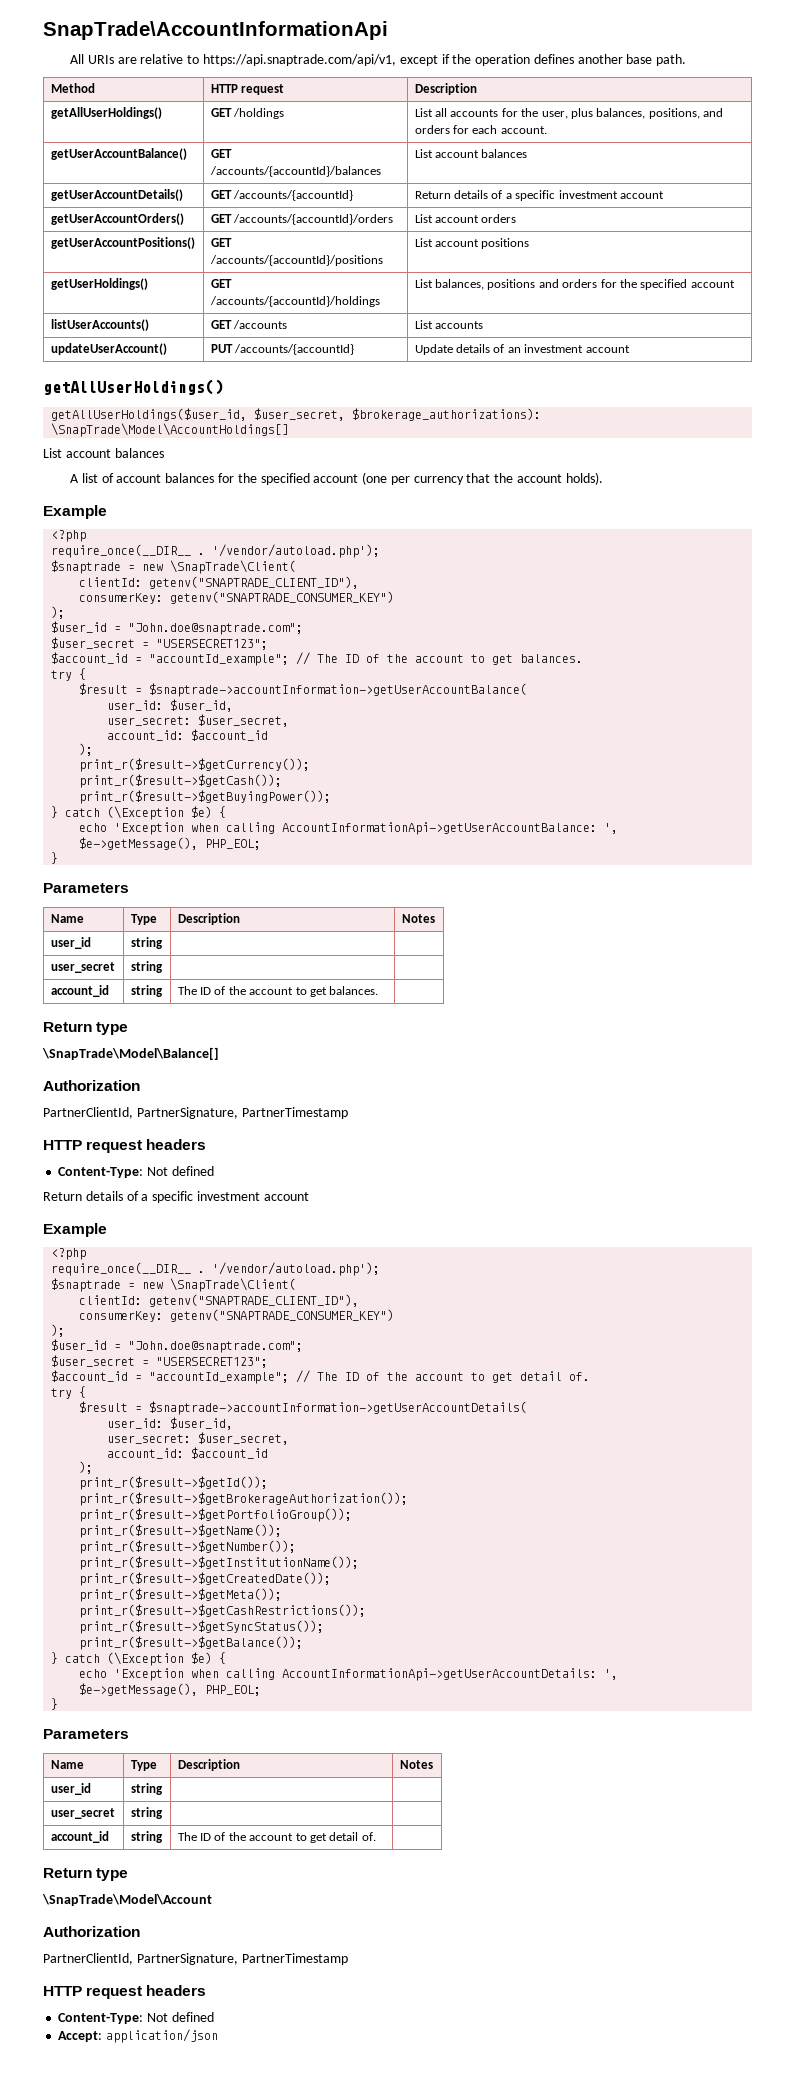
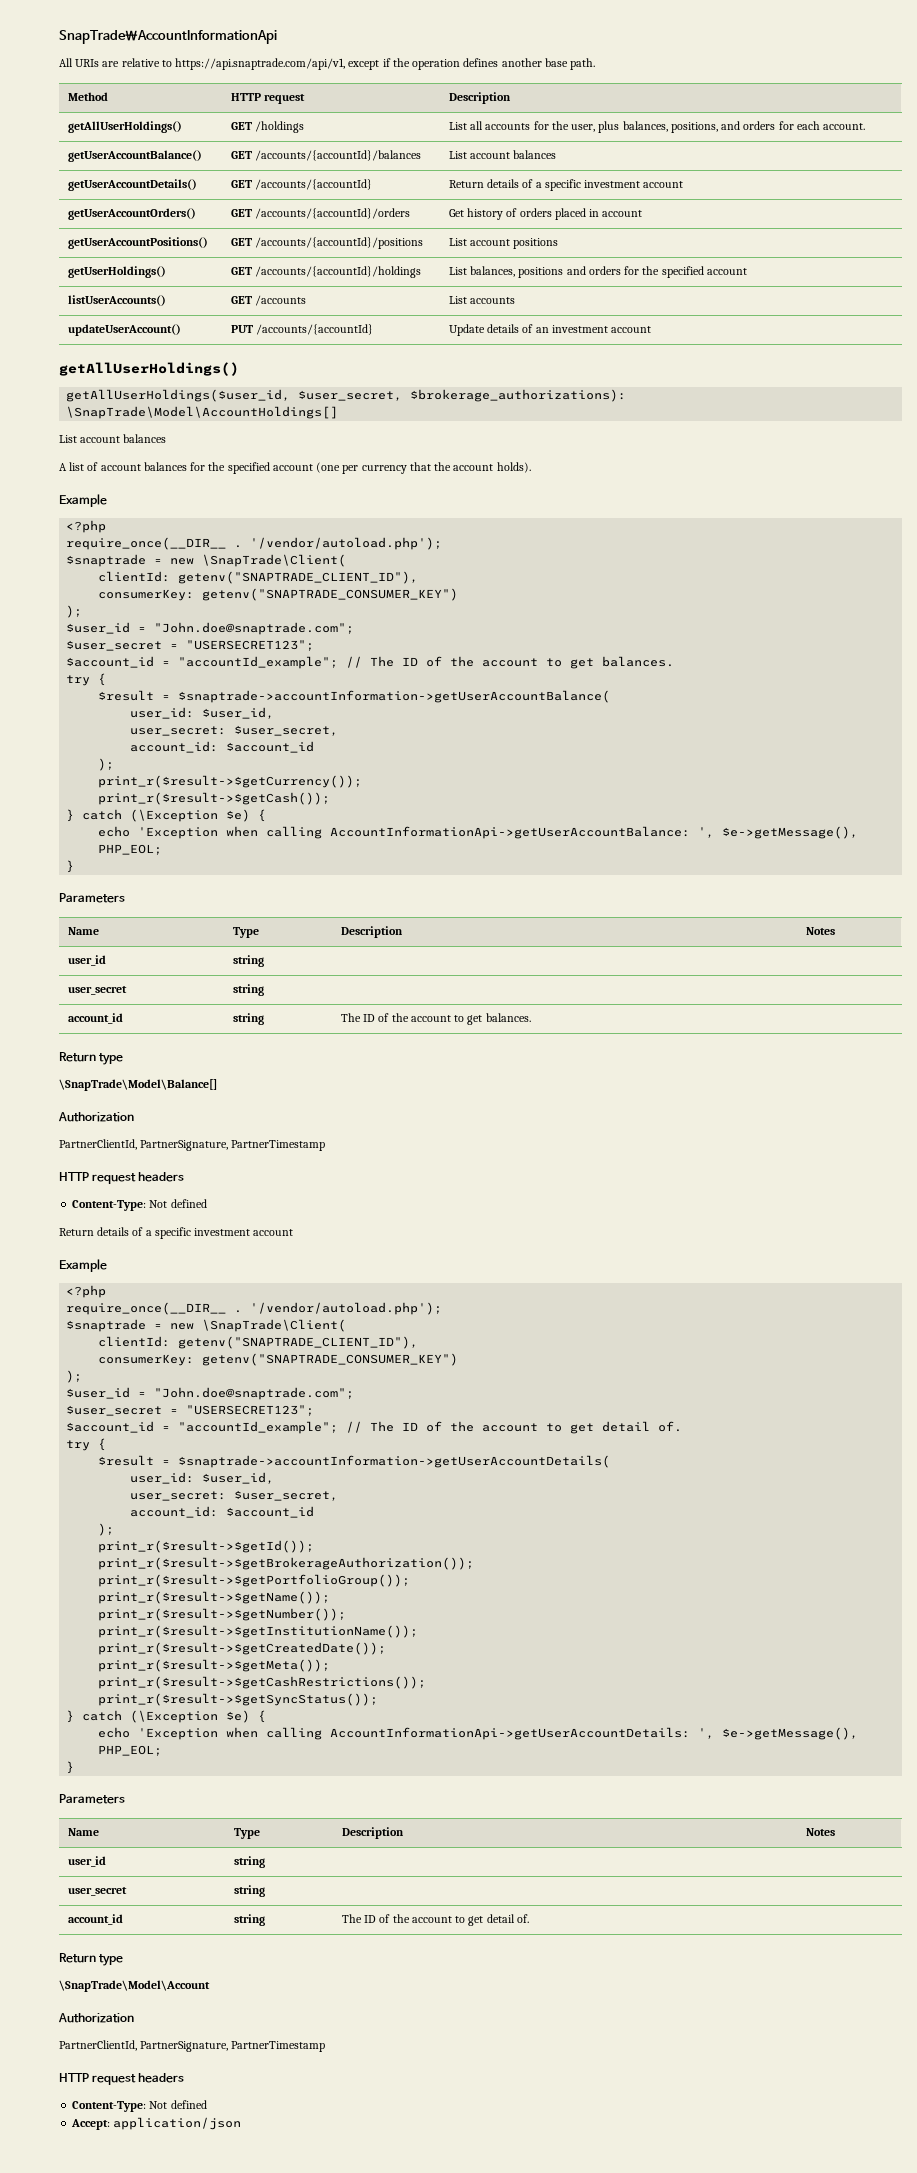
[414,214,517,223] List account orders -> [448,208,643,220] Get history of orders placed in account
[79,790,332,804] // print_r($result->$getBuyingPower()); -> (331, 798) none
[79,1636,304,1650] // print_r($result->$getBalance()); -> (379, 1699) none

